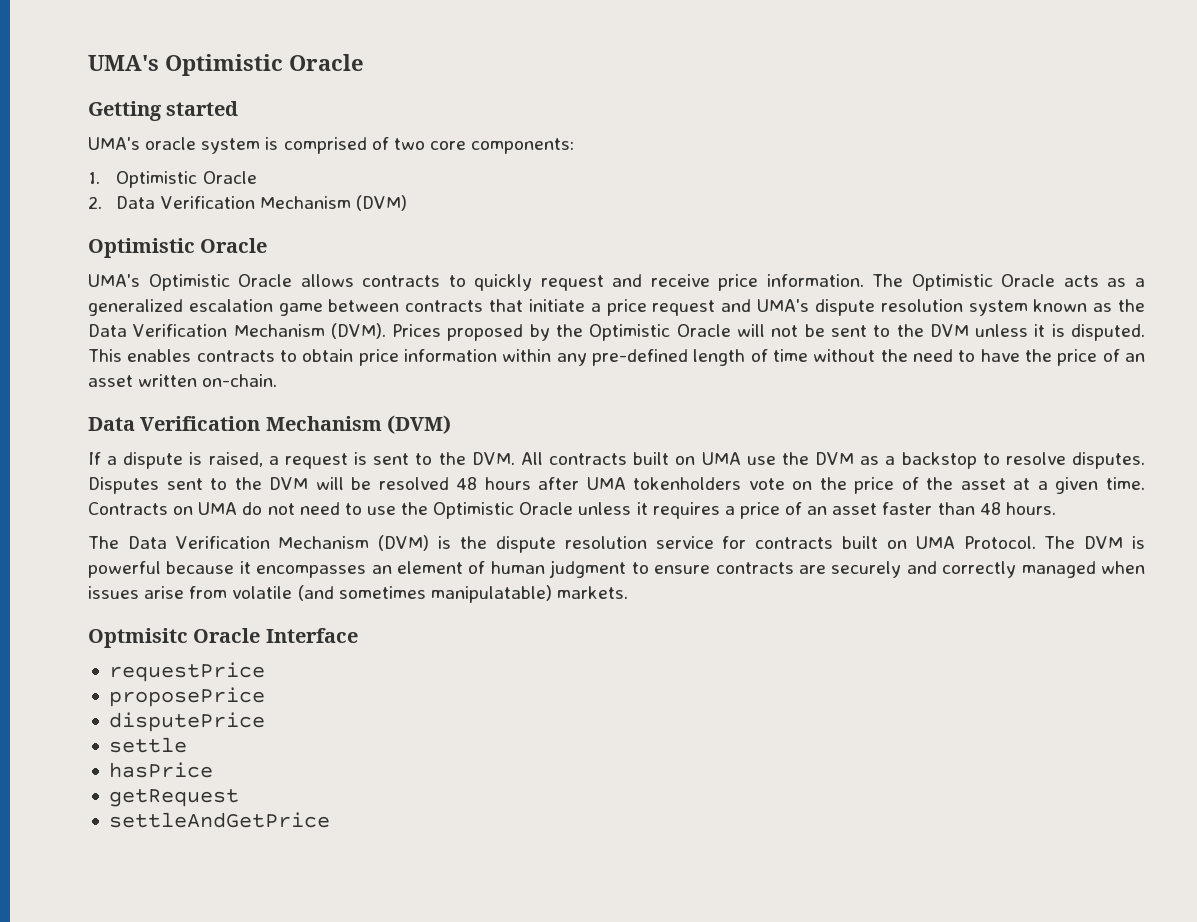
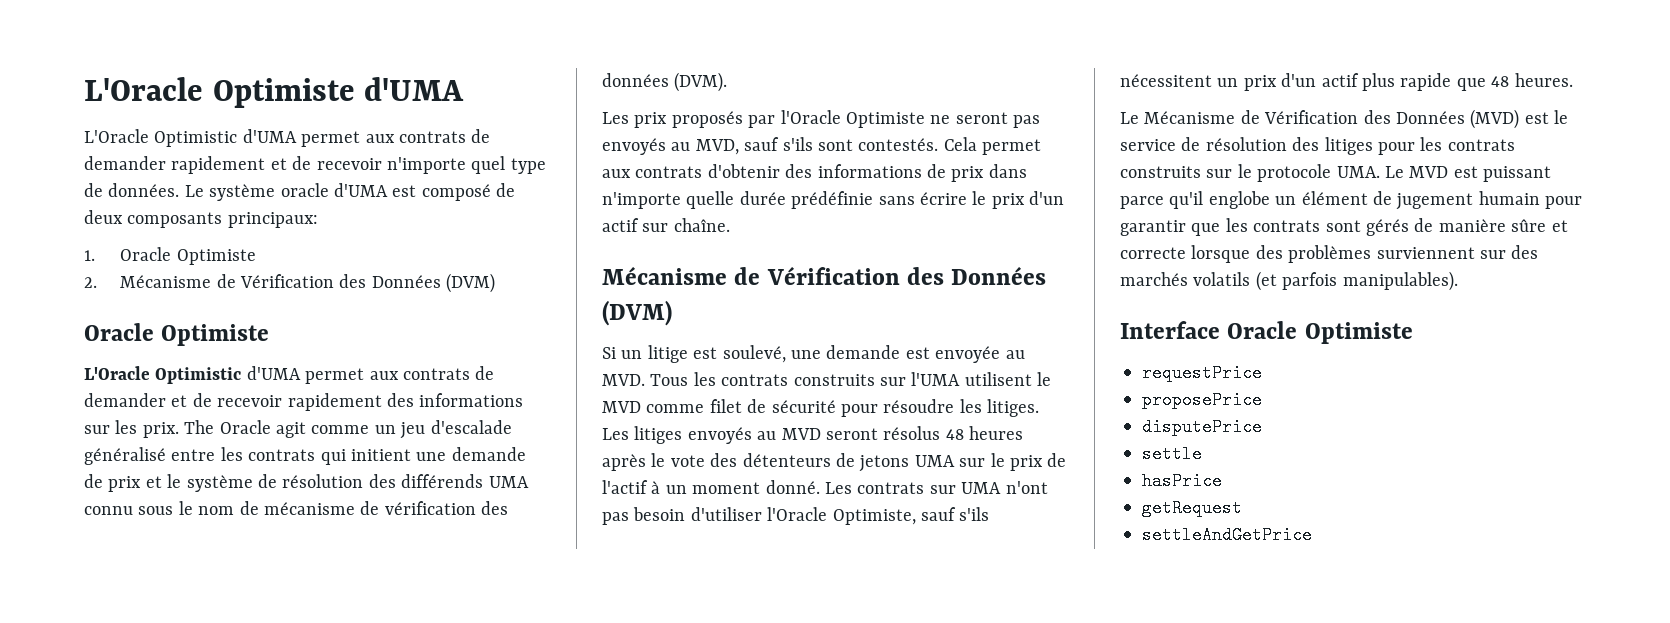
[88,54,364,76] [88,101,239,121] [88,137,575,154] UMA's Optimistic Oracle // Getting started // UMA's oracle system is comprised of two core components: -> [84,77,465,108] [84,129,491,147] [84,156,546,174] [84,183,516,201] [84,210,318,228] L'Oracle Optimiste d'UMA // L'Oracle Optimistic d'UMA permet aux contrats de demander rapidement et de recevoir n'importe quel type de données. Le système oracle d'UMA est composé de deux composants principaux:
[116,171,257,188] Optimistic Oracle -> [120,247,256,265] Oracle Optimiste
[116,195,407,211] [88,238,268,258] [88,274,1145,291] [88,299,1146,316] [88,323,1145,341] [88,349,1146,366] [88,374,278,387] [88,415,452,434] [88,452,1145,469] [88,477,1145,494] [88,502,1056,519] [88,535,1146,553] [88,560,1145,578] [88,585,628,603] [88,628,358,648] Data Verification Mechanism (DVM) // Optimistic Oracle // UMA's Optimistic Oracle allows contracts to quickly request and receive price information. The Optimistic Oracle acts as a generalized escalation game between contracts that initiate a price request and UMA's dispute resolution system known as the Data Verification Mechanism (DVM). Prices proposed by the Optimistic Oracle will not be sent to the DVM unless it is disputed. This enables contracts to obtain price information within any pre-defined length of time without the need to have the price of an asset written on-chain. // Data Verification Mechanism (DVM) // If a dispute is raised, a request is sent to the DVM. All contracts built on UMA use the DVM as a backstop to resolve disputes. Disputes sent to the DVM will be resolved 48 hours after UMA tokenholders vote on the price of the asset at a given time. Contracts on UMA do not need to use the Optimistic Oracle unless it requires a price of an asset faster than 48 hours. // The Data Verification Mechanism (DVM) is the dispute resolution service for contracts built on UMA Protocol. The DVM is powerful because it encompasses an element of human judgment to ensure contracts are securely and correctly managed when issues arise from volatile (and sometimes manipulatable) markets. // Optmisitc Oracle Interface -> [120,273,496,293] [84,323,270,346] [84,366,495,384] [84,393,524,411] [84,420,512,439] [84,447,526,465] [84,474,529,492] [84,501,509,515] [602,72,728,92] [602,110,1041,128] [602,137,1042,155] [602,164,1027,182] [602,191,1065,209] [602,218,730,232] [602,266,1047,285] [602,300,672,326] [602,345,1025,363] [602,372,1052,386] [602,399,1040,417] [602,426,1024,444] [602,453,1067,472] [602,480,1048,494] [602,507,990,525] [1120,73,1573,91] [1120,109,1569,129] [1120,137,1515,155] [1120,164,1552,182] [1120,191,1583,210] [1120,218,1568,236] [1120,245,1539,263] [1120,271,1458,291] [1120,321,1413,344] Mécanisme de Vérification des Données (DVM) // Oracle Optimiste // L'Oracle Optimistic d'UMA permet aux contrats de demander et de recevoir rapidement des informations sur les prix. The Oracle agit comme un jeu d'escalade généralisé entre les contrats qui initient une demande de prix et le système de résolution des différends UMA connu sous le nom de mécanisme de vérification des données (DVM). // Les prix proposés par l'Oracle Optimiste ne seront pas envoyés au MVD, sauf s'ils sont contestés. Cela permet aux contrats d'obtenir des informations de prix dans n'importe quelle durée prédéfinie sans écrire le prix d'un actif sur chaîne. // Mécanisme de Vérification des Données (DVM) // Si un litige est soulevé, une demande est envoyée au MVD. Tous les contrats construits sur l'UMA utilisent le MVD comme filet de sécurité pour résoudre les litiges. Les litiges envoyés au MVD seront résolus 48 heures après le vote des détenteurs de jetons UMA sur le prix de l'actif à un moment donné. Les contrats sur UMA n'ont pas besoin d'utiliser l'Oracle Optimiste, sauf s'ils nécessitent un prix d'un actif plus rapide que 48 heures. // Le Mécanisme de Vérification des Données (MVD) est le service de résolution des litiges pour les contrats construits sur le protocole UMA. Le MVD est puissant parce qu'il englobe un élément de jugement humain pour garantir que les contrats sont gérés de manière sûre et correcte lorsque des problèmes surviennent sur des marchés volatils (et parfois manipulables). // Interface Oracle Optimiste

